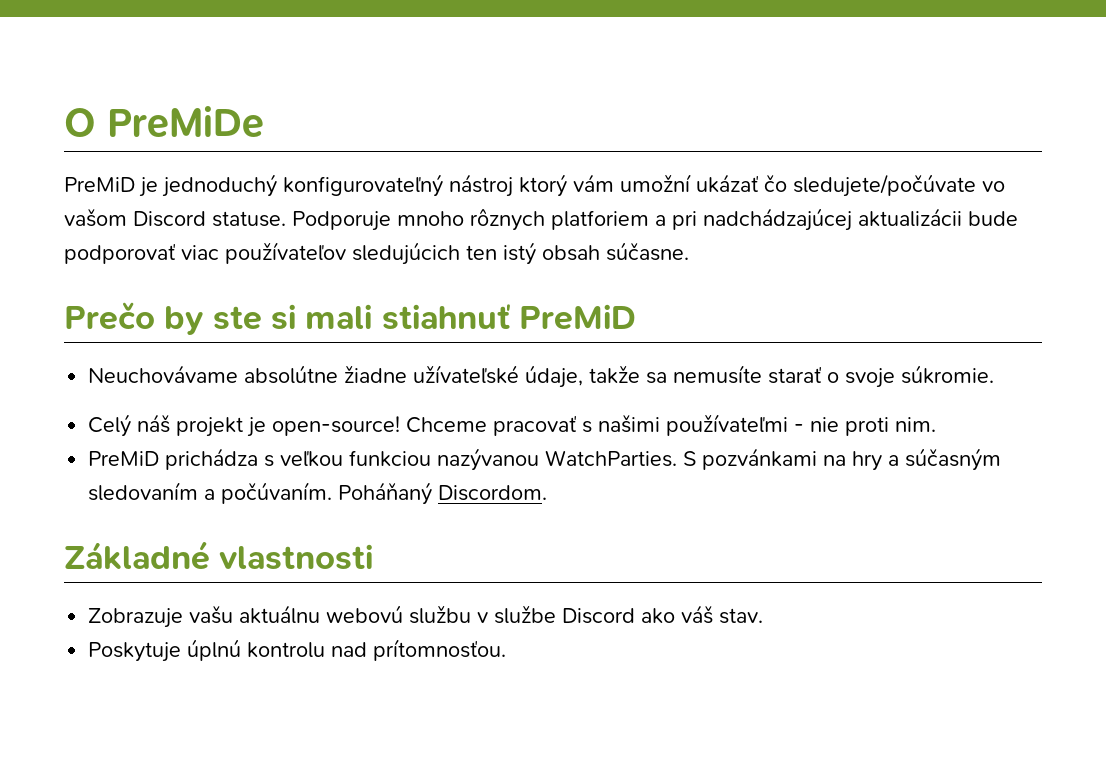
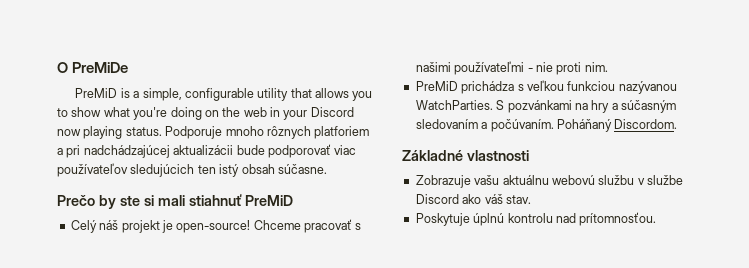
[139,174,1005,197] [64,208,286,227] je jednoduchý konfigurovateľný nástroj ktorý vám umožní ukázať čo sledujete/počúvate vo vašom Discord statuse. -> [120,88,373,101] [57,107,354,120] [57,126,162,139] is a simple, configurable utility that allows you to show what you're doing on the web in your Discord now playing status.
[88,365,995,388] // Neuchovávame absolútne žiadne užívateľské údaje, takže sa nemusíte starať o svoje súkromie. -> (294, 200) none

